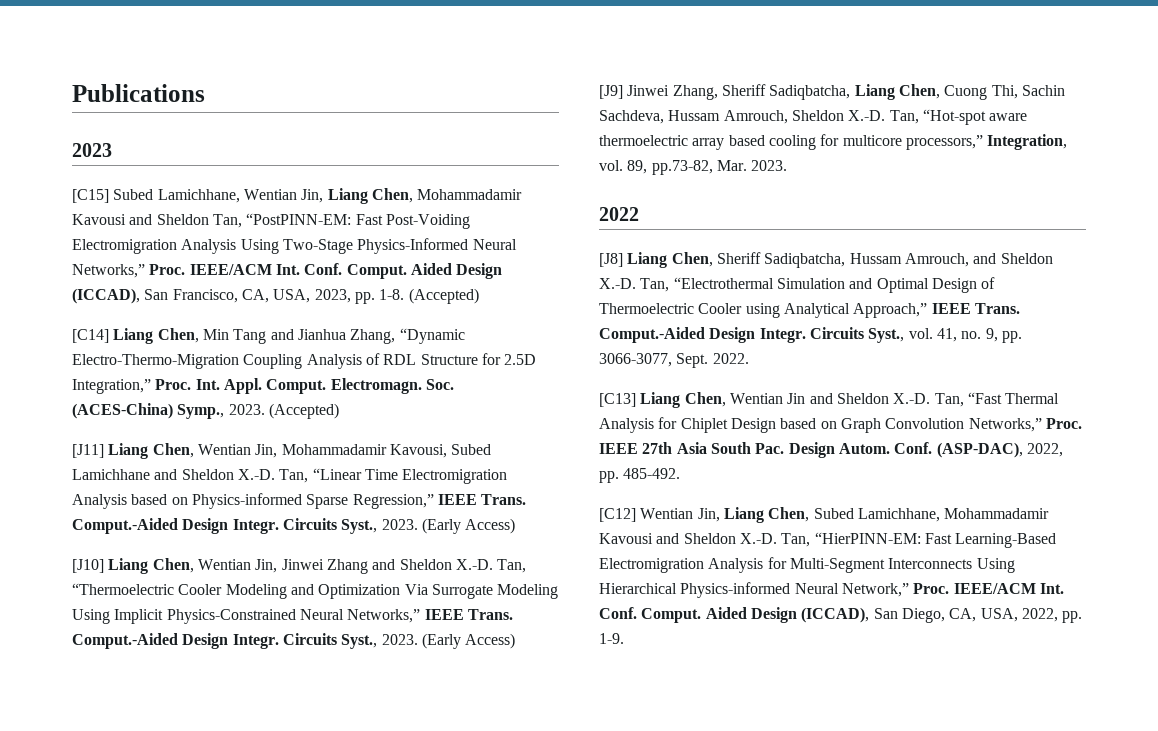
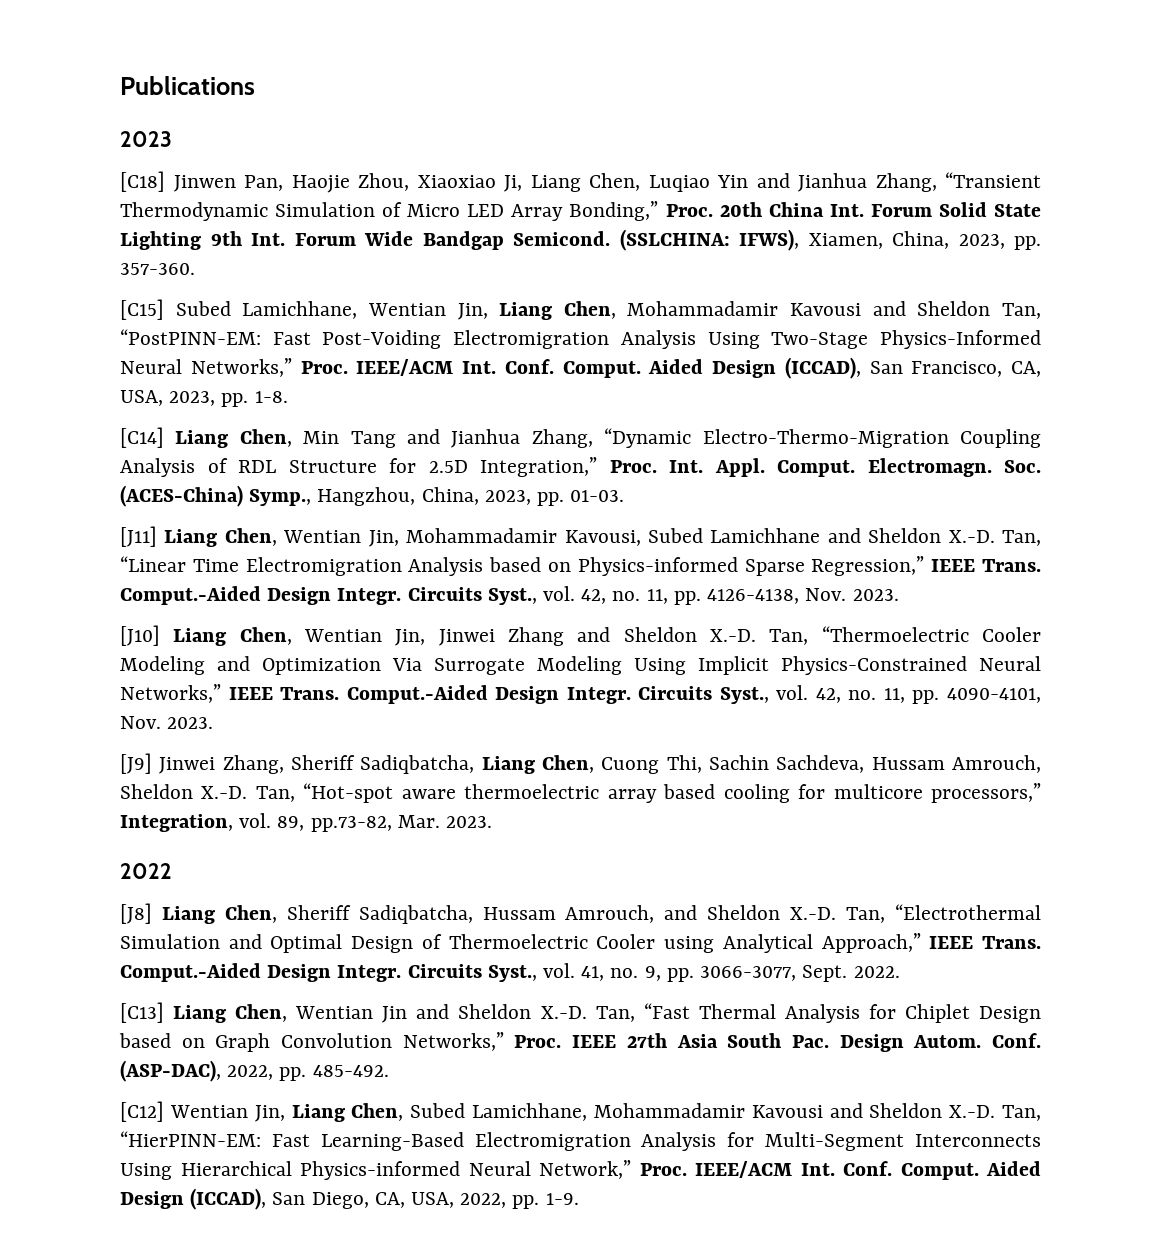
(112, 150) none -> [120,171,1041,193] [120,201,1042,221] [120,229,1041,251] [120,263,195,275] // [C18] Jinwen Pan, Haojie Zhou, Xiaoxiao Ji, Liang Chen, Luqiao Yin and Jianhua Zhang, “Transient Thermodynamic Simulation of Micro LED Array Bonding,” Proc. 20th China Int. Forum Solid State Lighting 9th Int. Forum Wide Bandgap Semicond. (SSLCHINA: IFWS), Xiamen, China, 2023, pp. 357-360.
[408,288,479,304] (Accepted) -> (288, 397) none
[228,403,339,419] 2023. (Accepted) -> [317,487,625,506] Hangzhou, China, 2023, pp. 01-03.
[381,518,516,534] 2023. (Early Access) -> [543,586,899,605] vol. 42, no. 11, pp. 4126-4138, Nov. 2023.
[381,633,516,649] 2023. (Early Access) -> [776,685,1041,704] [120,716,214,729] vol. 42, no. 11, pp. 4090-4101, Nov. 2023.

